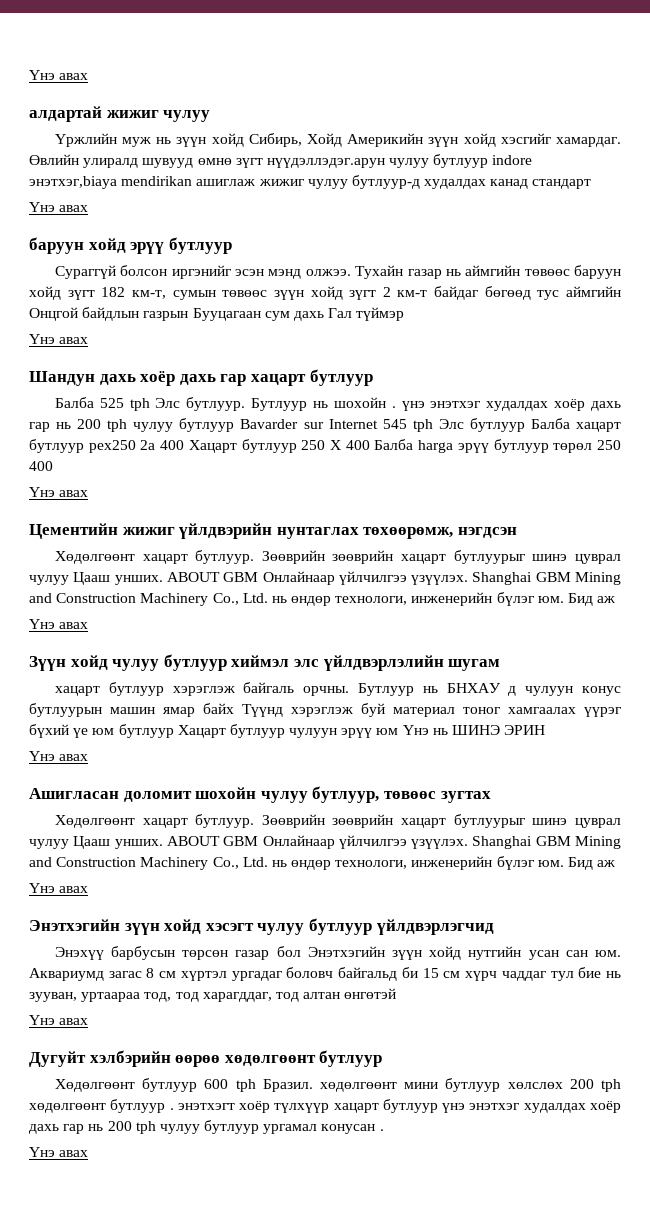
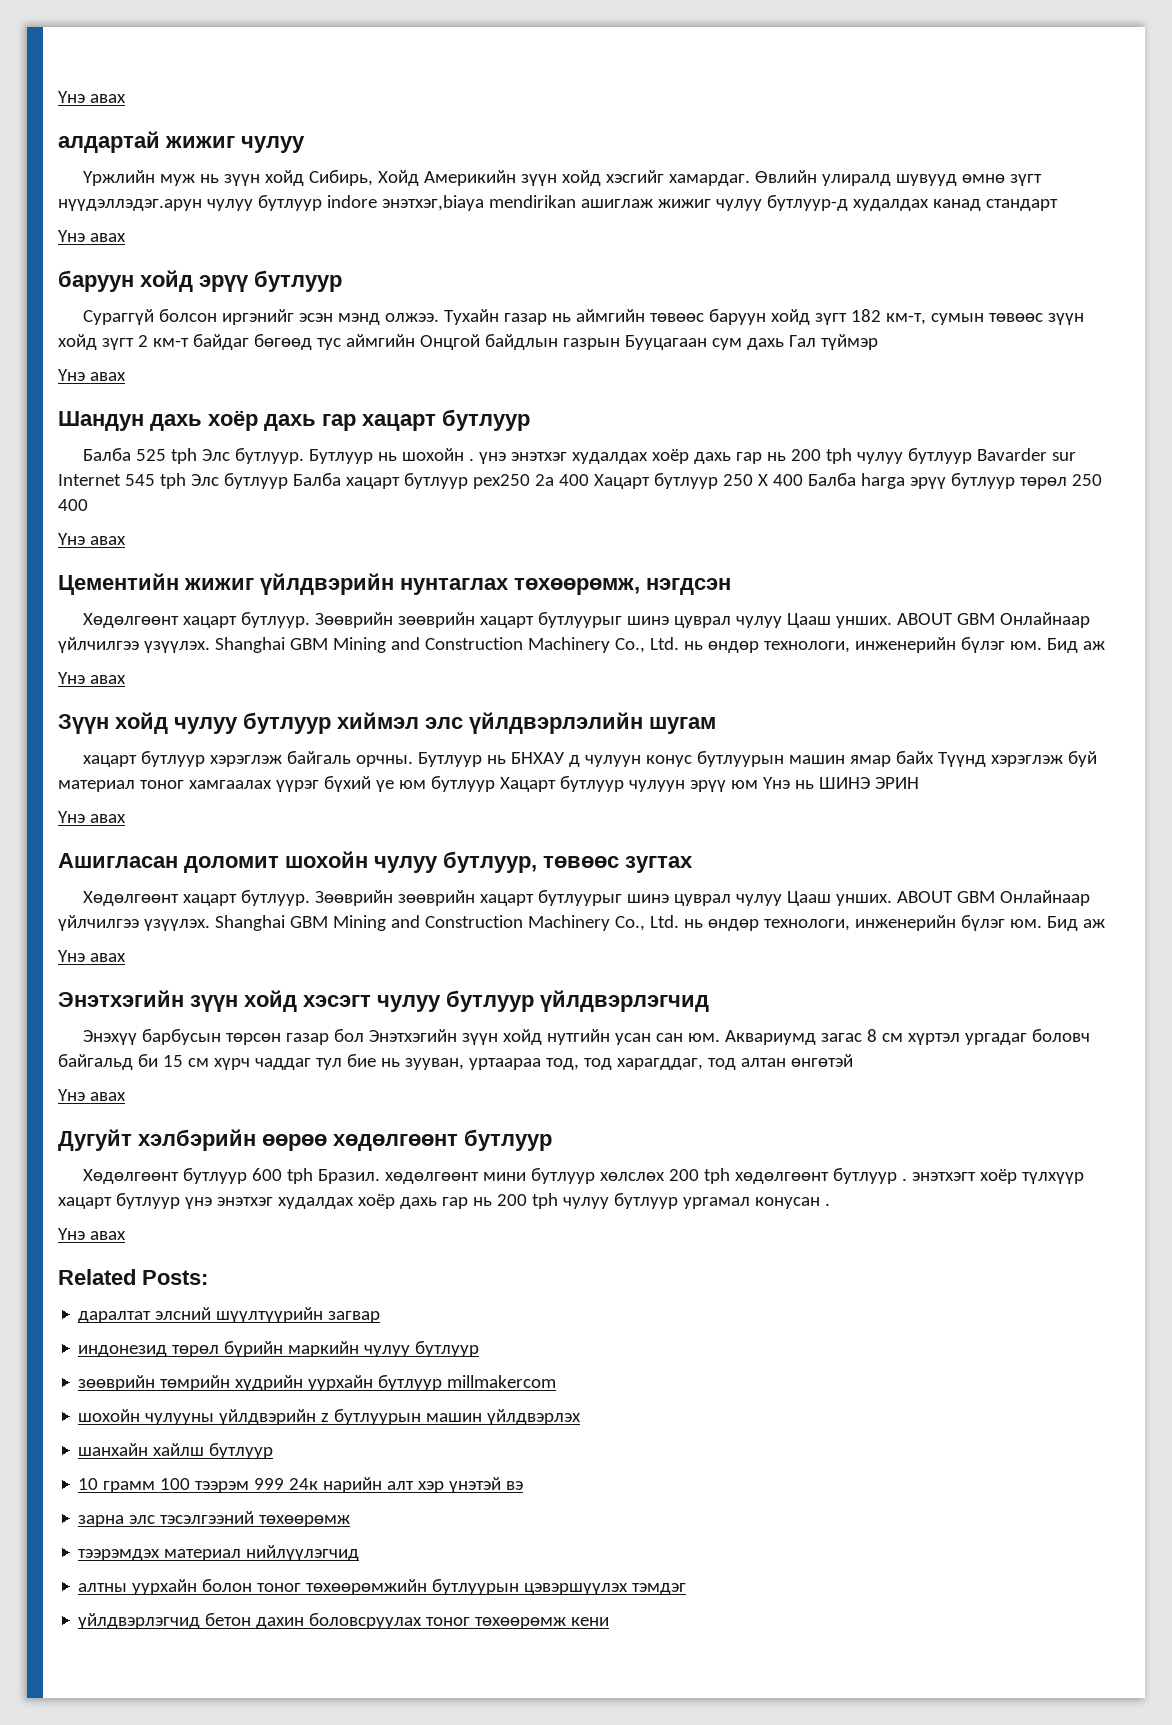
(89, 1153) none -> [58,1269,208,1285] [78,1307,381,1323] [78,1341,480,1357] [78,1375,557,1391] [78,1409,582,1425] [78,1443,274,1459] [78,1477,524,1493] [78,1511,351,1527] [78,1545,360,1561] [78,1579,687,1595] [78,1613,610,1629] // Related Posts: // даралтат элсний шүүлтүүрийн загвар // индонезид төрөл бүрийн маркийн чулуу бутлуур // зөөврийн төмрийн хүдрийн уурхайн бутлуур millmakercom // шохойн чулууны үйлдвэрийн z бутлуурын машин үйлдвэрлэх // шанхайн хайлш бутлуур // 10 грамм 100 тээрэм 999 24к нарийн алт хэр үнэтэй вэ // зарна элс тэсэлгээний төхөөрөмж // тээрэмдэх материал нийлүүлэгчид // алтны уурхайн болон тоног төхөөрөмжийн бутлуурын цэвэршүүлэх тэмдэг // үйлдвэрлэгчид бетон дахин боловсруулах тоног төхөөрөмж кени

